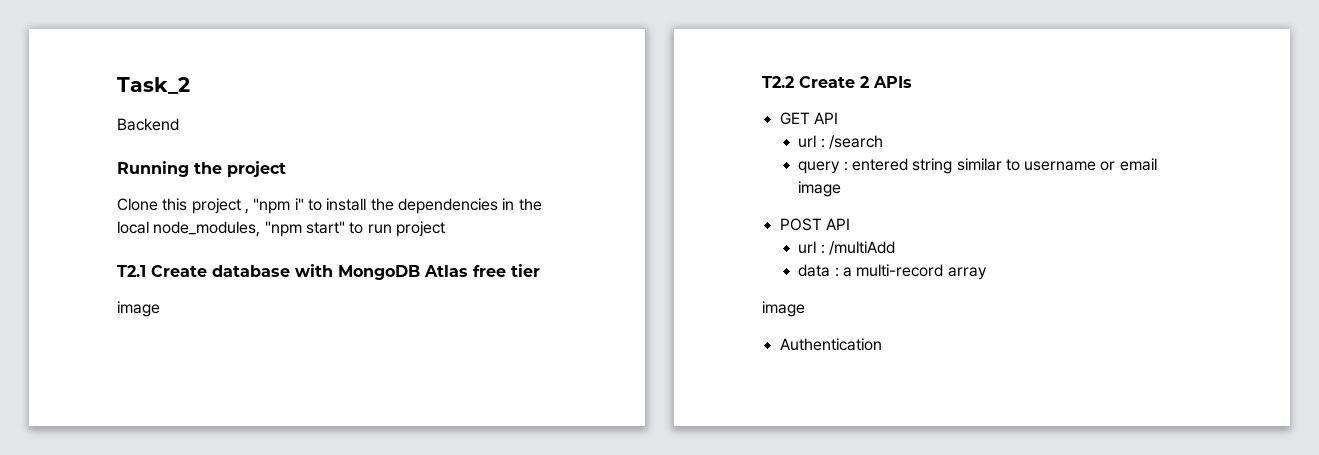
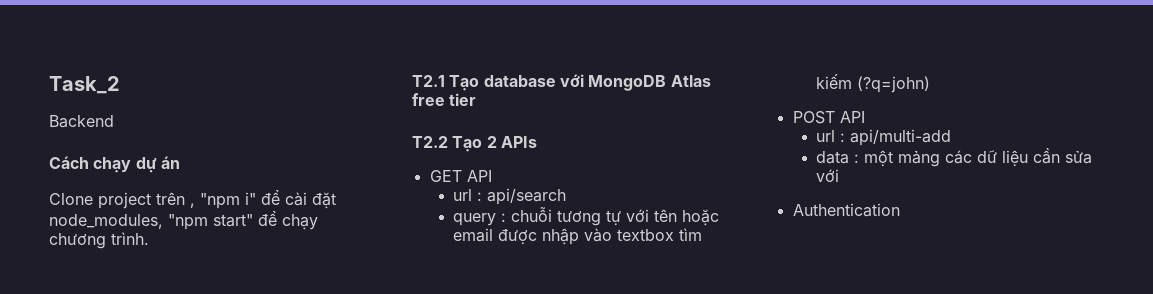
[117,161,286,177] Running the project -> [49,156,180,173] Cách chạy dự án
[162,198,241,214] this project -> [98,192,185,209] project trên
[307,198,542,214] [117,221,445,237] [117,264,333,277] to install the dependencies in the local node_modules, "npm start" to run project // T2.1 Create database with -> [261,190,336,209] [49,211,318,230] [49,232,149,249] [412,74,584,91] để cài đặt node_modules, "npm start" để chạy chương trình. // T2.1 Tạo database với
[117,301,160,317] // image -> (477, 99) none
[799,76,855,88] Create -> [452,136,483,152] Tạo
[828,135,883,149] /search -> [486,188,566,205] api/search
[851,158,1157,174] [798,181,842,197] entered string similar to username or email image -> [510,207,719,226] [452,228,702,245] [815,74,930,93] chuỗi tương tự với tên hoặc email được nhập vào textbox tìm kiếm (?q=john)
[828,241,895,255] /multiAdd -> [849,129,951,146] api/multi-add
[842,264,987,280] [762,301,805,317] a multi-record array // image -> [863,148,1092,167] [815,169,839,182] một mảng các dữ liệu cần sửa với

